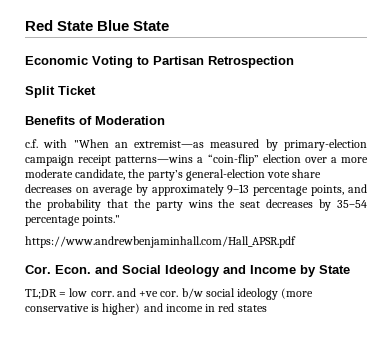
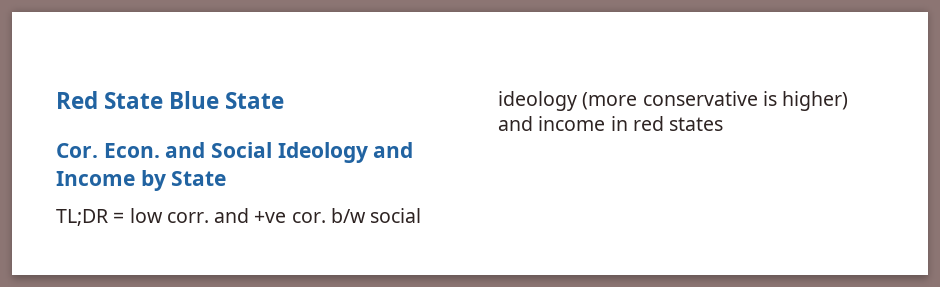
[25,56,294,68] [25,86,96,98] [25,116,165,125] [25,139,367,151] [25,154,368,166] [25,169,322,181] [25,184,367,196] [25,199,367,211] [25,215,121,226] [25,236,296,248] // Economic Voting to Partisan Retrospection // Split Ticket // Benefits of Moderation // c.f. with "When an extremist—as measured by primary-election campaign receipt patterns—wins a “coin-flip” election over a more moderate candidate, the party’s general-election vote share decreases on average by approximately 9–13 percentage points, and the probability that the party wins the seat decreases by 35–54 percentage points." // https://www.andrewbenjaminhall.com/Hall_APSR.pdf -> (285, 100) none

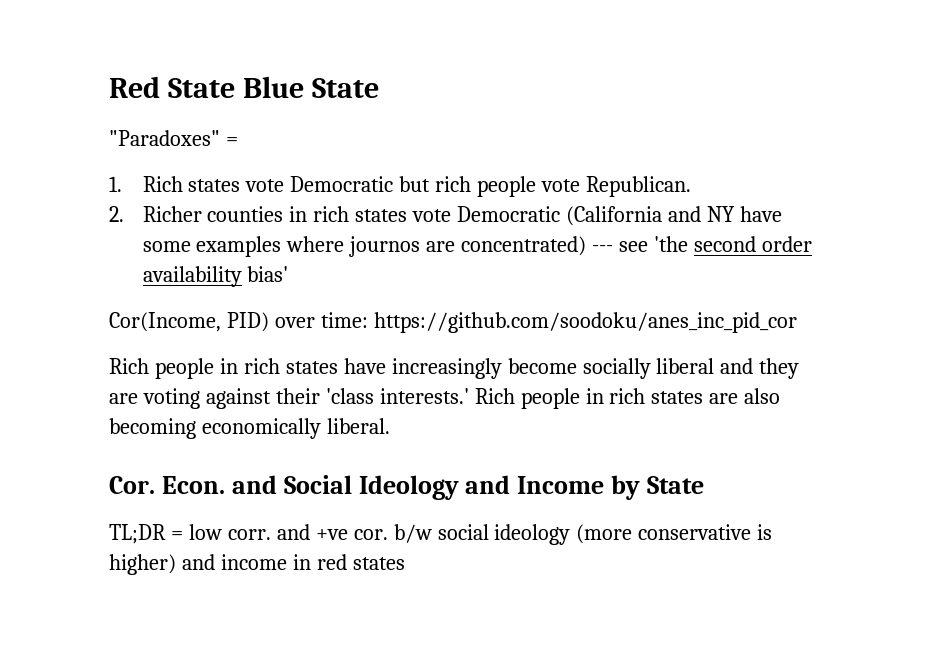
(285, 100) none -> [109,130,238,146] [109,176,692,197] [109,206,782,226] [142,236,812,257] [142,266,289,287] [109,312,797,333] [109,358,800,379] [109,388,781,409] [109,418,390,439] // "Paradoxes" = // 1. Rich states vote Democratic but rich people vote Republican. // 2. Richer counties in rich states vote Democratic (California and NY have some examples where journos are concentrated) --- see 'the second order availability bias' // Cor(Income, PID) over time: https://github.com/soodoku/anes_inc_pid_cor // Rich people in rich states have increasingly become socially liberal and they are voting against their 'class interests.' Rich people in rich states are also becoming economically liberal.

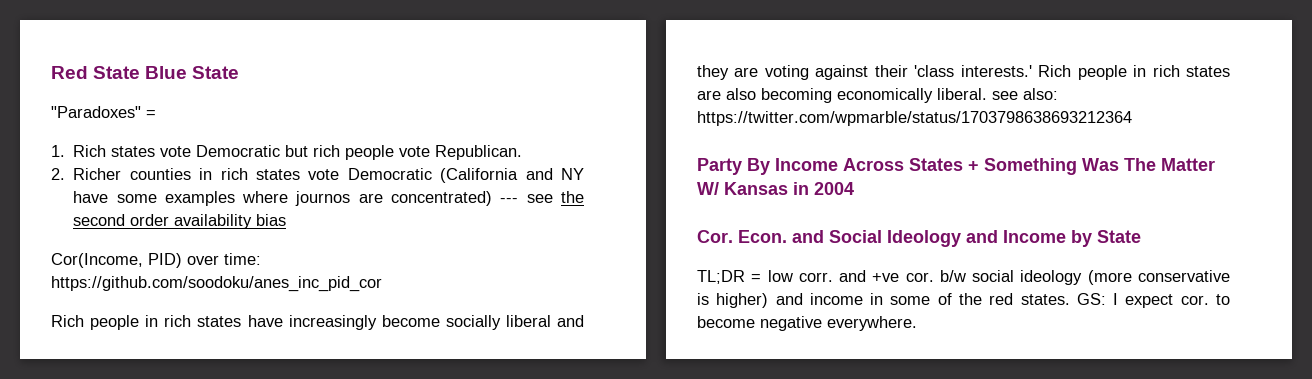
[654,236,689,252] 'the -> [560,191,584,203] the
[247,266,289,282] bias' -> [256,214,287,226] bias
(390, 426) none -> [992,88,1058,100] [697,111,1132,126] [697,158,1215,175] [697,182,854,195] see also: https://twitter.com/wpmarble/status/1703798638693212364 // Party By Income Across States + Something Was The Matter W/ Kansas in 2004
[316,554,405,570] red states -> [890,293,1230,308] [697,316,917,331] some of the red states. GS: I expect cor. to become negative everywhere.

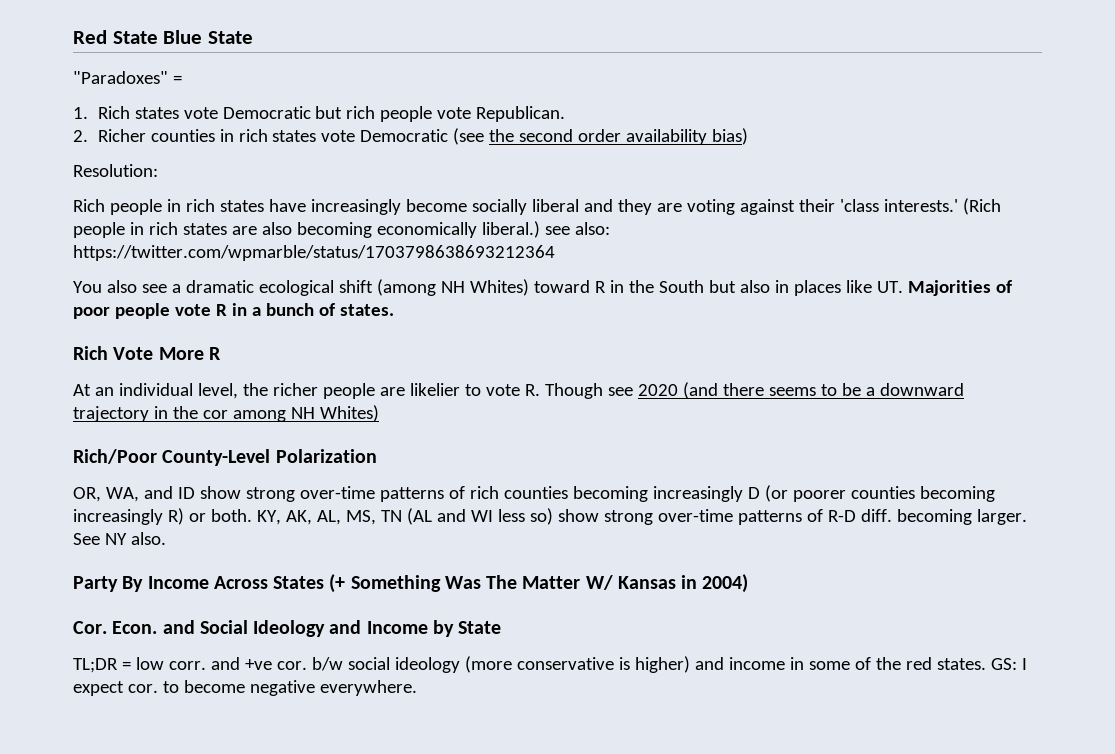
[440,168,584,183] [73,191,584,206] [73,214,287,229] [51,253,261,268] [51,276,382,292] (California and NY have some examples where journos are concentrated) --- see the second order availability bias // Cor(Income, PID) over time: https://github.com/soodoku/anes_inc_pid_cor -> [453,128,749,145] [73,164,158,177] (see the second order availability bias) // Resolution:
[1038,65,1072,77] Rich -> [962,198,1001,215] (Rich
[937,88,987,100] liberal. -> [481,221,540,238] liberal.)
(1132, 118) none -> [73,279,1012,296] [73,303,394,319] [73,346,221,360] [73,382,964,399] [73,405,379,422] [73,449,377,466] [73,485,995,502] [73,508,1027,525] [73,532,166,545] // You also see a dramatic ecological shift (among NH Whites) toward R in the South but also in places like UT. Majorities of poor people vote R in a bunch of states. // Rich Vote More R // At an individual level, the richer people are likelier to vote R. Though see 2020 (and there seems to be a downward trajectory in the cor among NH Whites) // Rich/Poor County-Level Polarization // OR, WA, and ID show strong over-time patterns of rich counties becoming increasingly D (or poorer counties becoming increasingly R) or both. KY, AK, AL, MS, TN (AL and WI less so) show strong over-time patterns of R-D diff. becoming larger. See NY also.
[968,161,979,171] + -> [329,574,346,593] (+
[814,182,854,195] 2004 -> [702,574,749,593] 2004)

